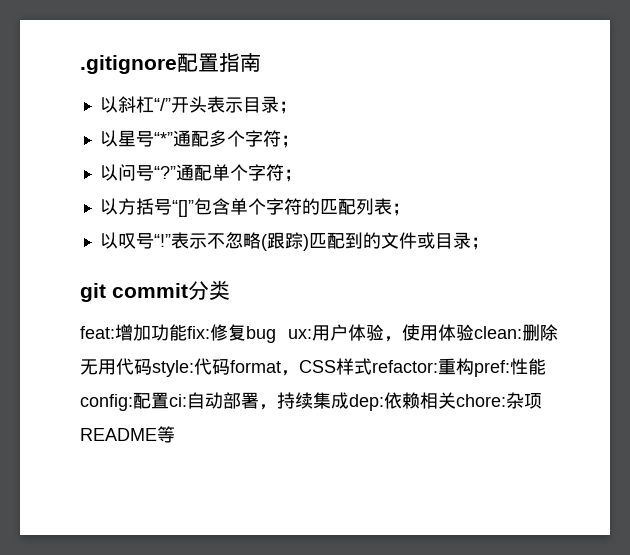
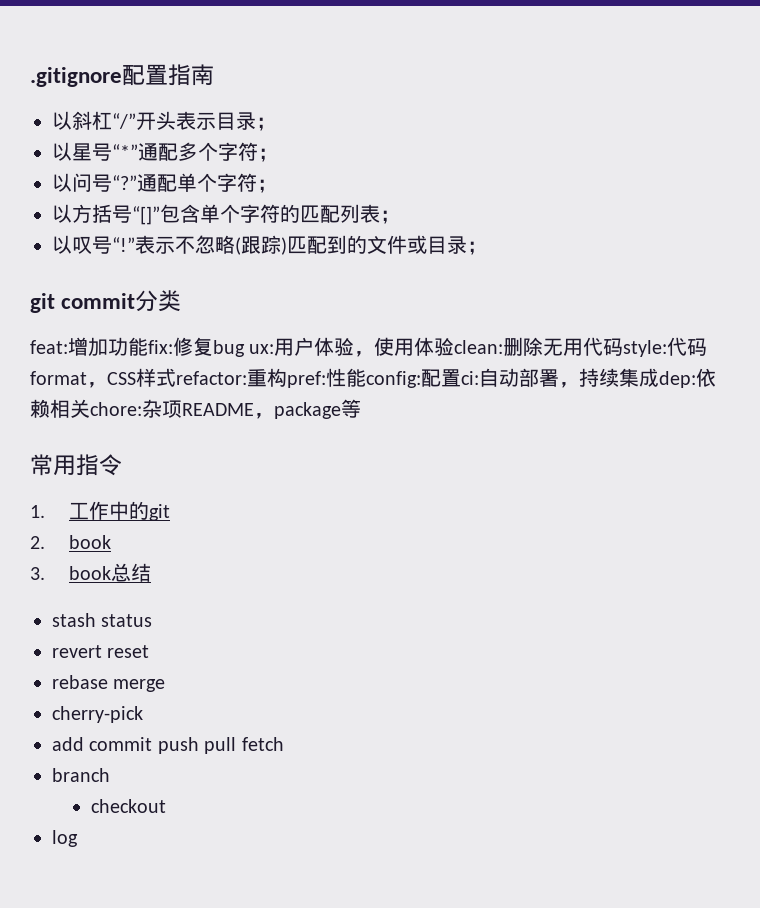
(157, 434) none -> [254,402,341,419] ，package
(175, 434) none -> [30,454,122,476] [30,501,171,521] [30,535,112,549] [30,563,152,582] [52,613,153,627] [52,645,150,658] [52,675,166,692] [52,706,143,723] [52,737,284,754] [52,768,110,782] [91,799,167,813] [52,830,78,847] // 常用指令 // 1.工作中的git // 2. book // 3. book总结 // stash status // revert reset // rebase merge // cherry-pick // add commit push pull fetch // branch // checkout // log

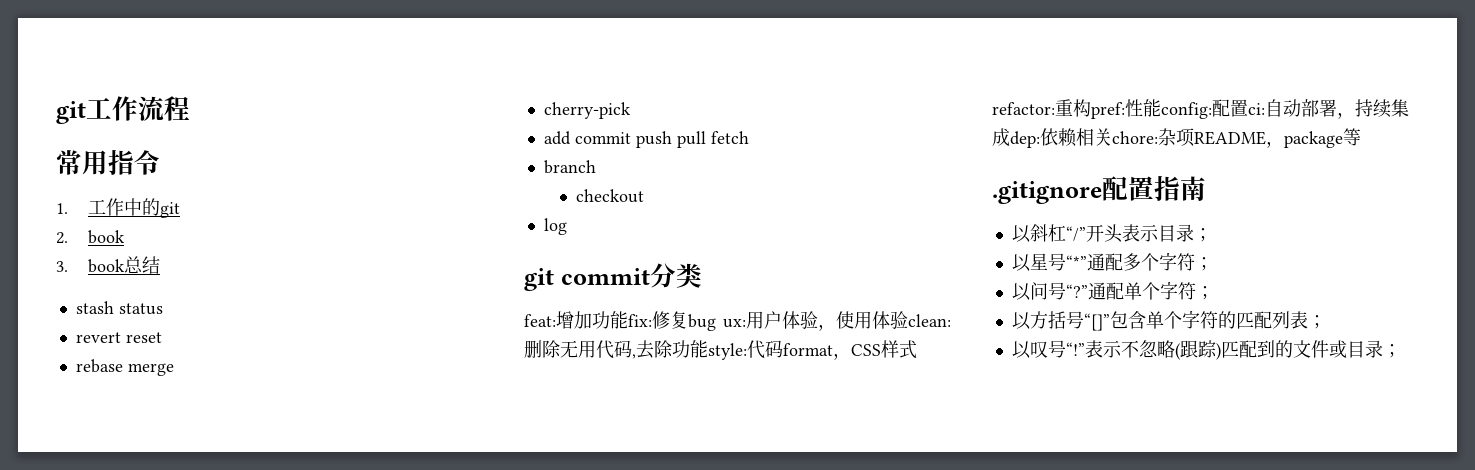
(30, 77) none -> [56,96,190,124] [56,150,160,175] [56,198,181,218] [56,230,126,244] [56,256,161,274] [75,301,163,315] [75,332,162,343] [75,359,174,376] [543,102,631,119] [543,131,749,148] [543,160,596,174] [576,189,645,203] [543,218,567,235] [524,263,702,291] [524,311,951,331] [524,340,917,360] [992,99,1409,119] [992,128,1361,148] git工作流程 // 常用指令 // 1.工作中的git // 2. book // 3. book总结 // stash status // revert reset // rebase merge // cherry-pick // add commit push pull fetch // branch // checkout // log // git commit分类 // feat:增加功能fix:修复bug ux:用户体验，使用体验clean:删除无用代码,去除功能style:代码format，CSS样式refactor:重构pref:性能config:配置ci:自动部署，持续集成dep:依赖相关chore:杂项README，package等 //
[30,290,182,313] [30,337,708,357] [30,368,716,388] [30,399,361,419] [30,454,122,476] [30,501,171,521] [30,535,112,549] [30,563,152,582] [52,613,153,627] [52,645,150,658] [52,675,166,692] [52,706,143,723] [52,737,284,754] [52,768,110,782] [91,799,167,813] [52,830,78,847] // git commit分类 // feat:增加功能fix:修复bug ux:用户体验，使用体验clean:删除无用代码style:代码format，CSS样式refactor:重构pref:性能config:配置ci:自动部署，持续集成dep:依赖相关chore:杂项README，package等 // 常用指令 // 1.工作中的git // 2. book // 3. book总结 // stash status // revert reset // rebase merge // cherry-pick // add commit push pull fetch // branch // checkout // log -> (1401, 351) none

